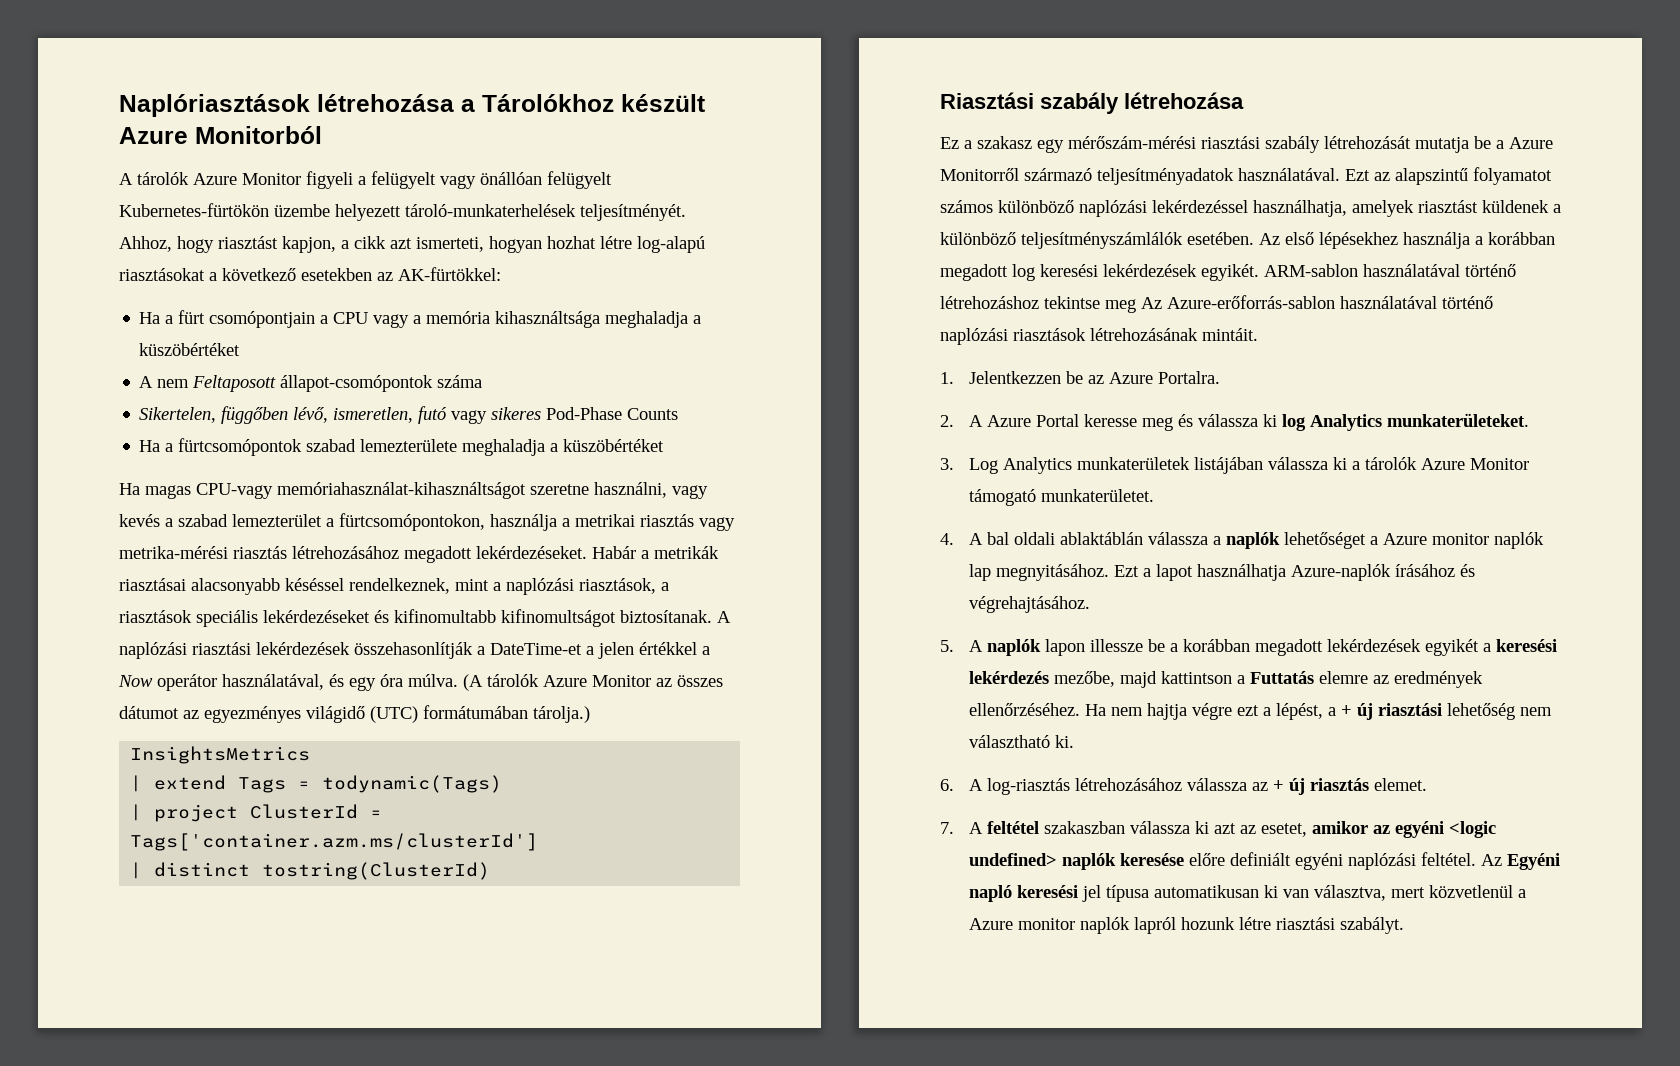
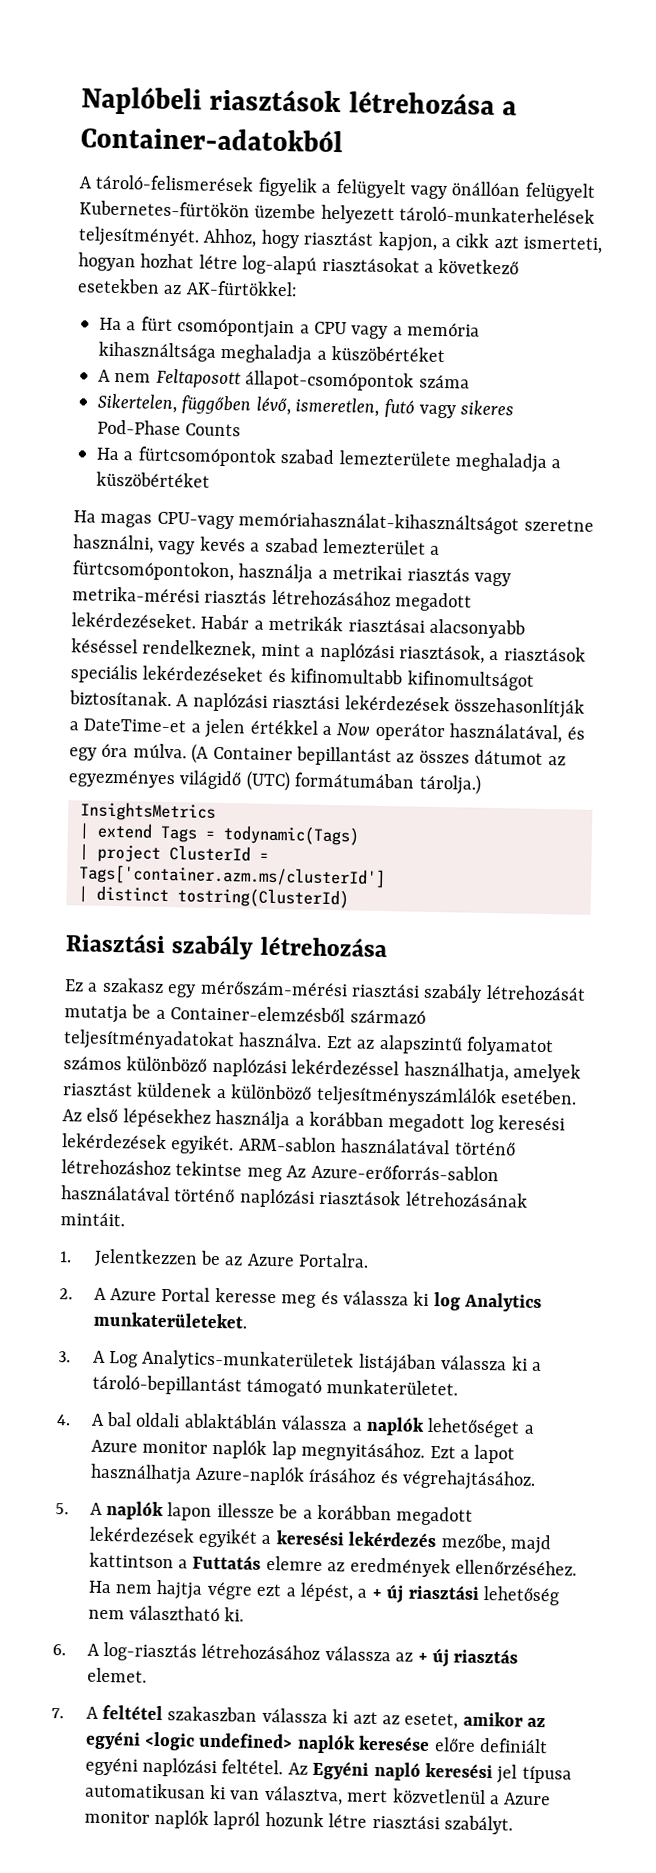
[119,94,705,117] [119,126,322,144] [119,171,353,189] Naplóriasztások létrehozása a Tárolókhoz készült Azure Monitorból // A tárolók Azure Monitor figyeli -> [81,86,518,116] [80,126,343,153] [79,174,318,197] Naplóbeli riasztások létrehozása a Container-adatokból // A tároló-felismerések figyelik
[487,674,651,687] tárolók Azure Monitor -> [212,746,392,767] Container bepillantást
[1509,137,1553,149] [940,168,1340,185] Azure Monitorről származó teljesítményadatok használatával. -> [170,1005,426,1024] [63,1029,323,1052] Container-elemzésből származó teljesítményadatokat használva.
[968,457,1190,474] Log Analytics munkaterületek -> [92,1349,355,1372] A Log Analytics-munkaterületek
[1364,457,1529,470] tárolók Azure Monitor -> [91,1374,242,1396] tároló-bepillantást

